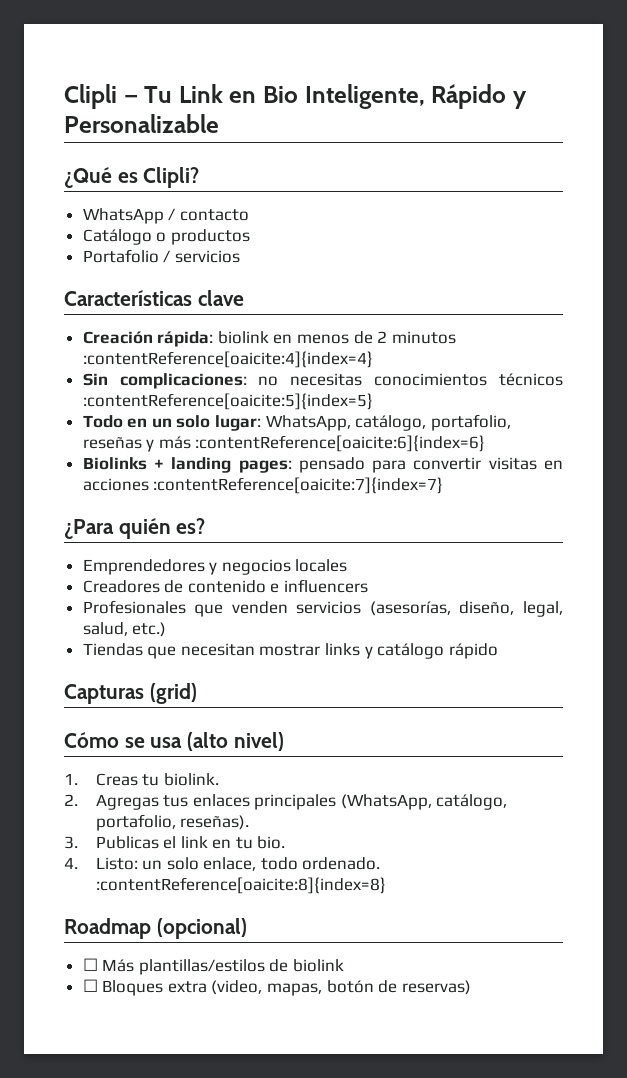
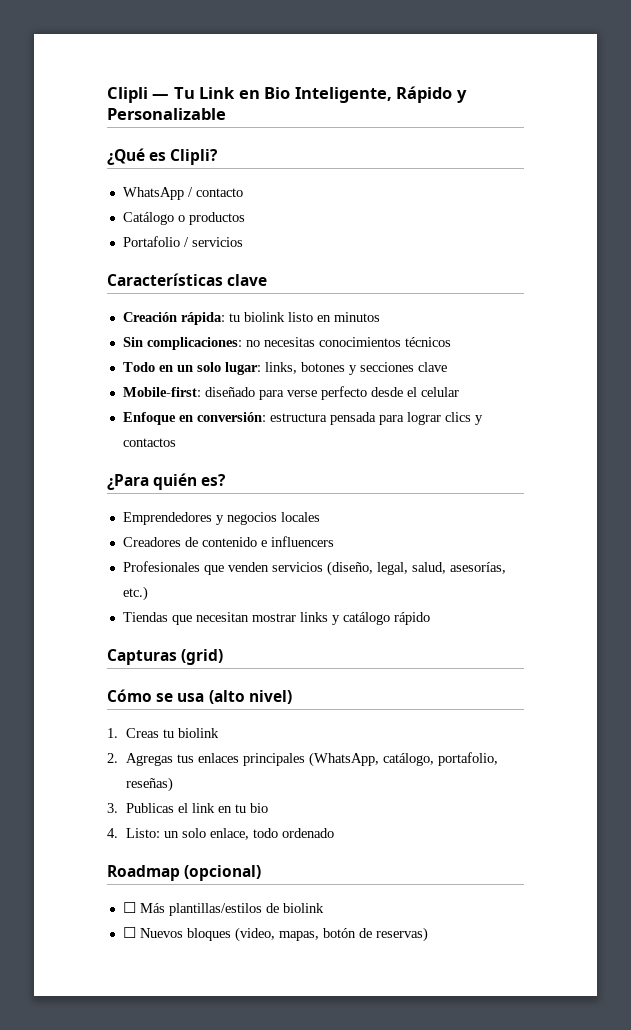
[217,331,388,344] biolink en menos de 2 -> [228,312,331,322] tu biolink listo en
[82,351,373,368] :contentReference[oaicite:4]{index=4} -> (380, 317) none
[82,393,373,410] :contentReference[oaicite:5]{index=5} -> (451, 342) none
[265,414,511,431] [82,435,486,452] [82,457,563,473] [82,477,444,494] WhatsApp, catálogo, portafolio, reseñas y más :contentReference[oaicite:6]{index=6} // Biolinks + landing pages: pensado para convertir visitas en acciones :contentReference[oaicite:7]{index=7} -> [264,362,447,375] [122,386,459,400] [122,412,483,425] [122,438,176,447] links, botones y secciones clave // Mobile-first: diseñado para verse perfecto desde el celular // Enfoque en conversión: estructura pensada para lograr clics y contactos
[369,601,515,616] (asesorías, diseño, -> [326,561,373,576] (diseño,
(128, 629) none -> [449,562,506,574] asesorías,
[163,773,219,786] biolink. -> [177,728,219,738] biolink
[180,815,250,830] reseñas). -> [125,777,173,792] reseñas)
[257,836,286,849] bio. -> [249,803,268,813] bio
[302,857,381,870] [95,877,386,894] ordenado. :contentReference[oaicite:8]{index=8} -> [281,828,334,838] ordenado
[102,980,207,996] Bloques extra -> [139,928,231,941] Nuevos bloques

